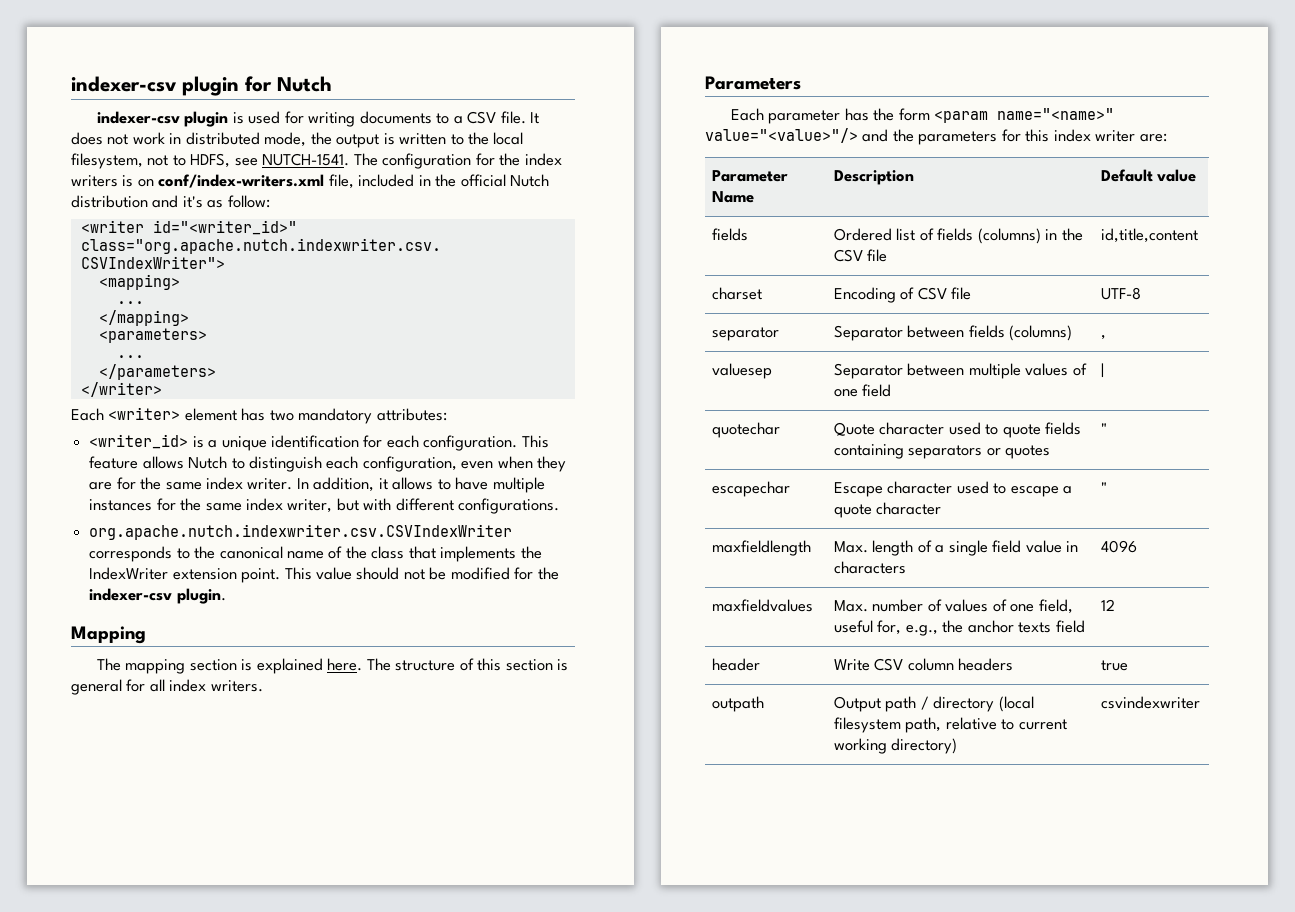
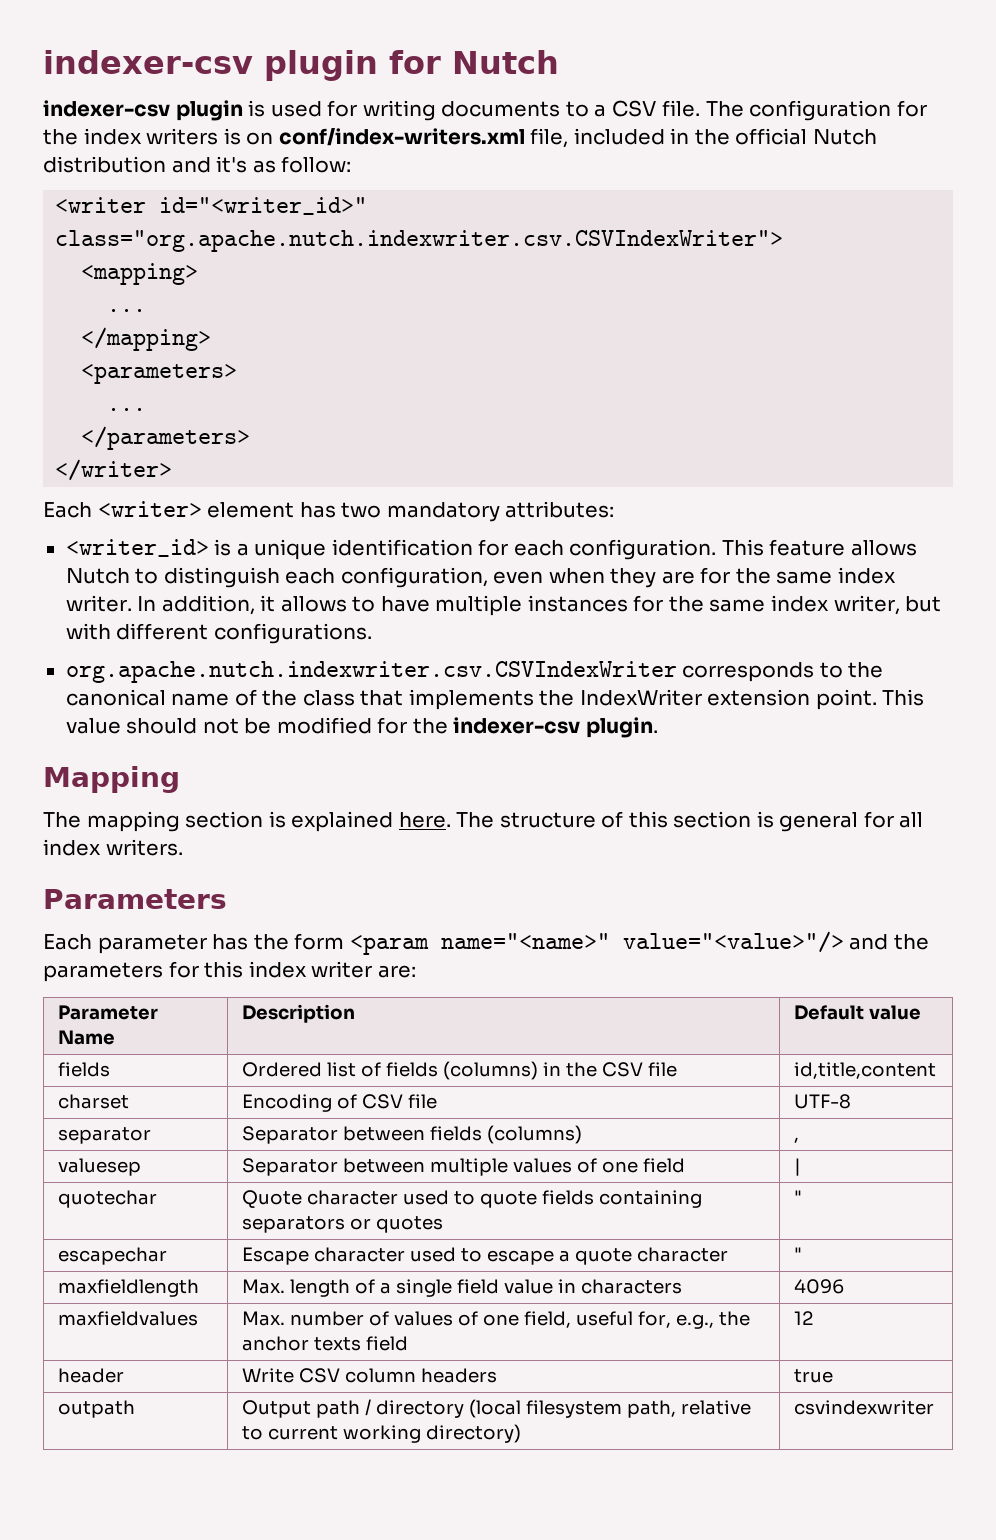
[529,112,539,124] [71,132,524,148] [71,153,350,169] It does not work in distributed mode, the output is written to the local filesystem, not to HDFS, see NUTCH-1541. -> (701, 108) none

